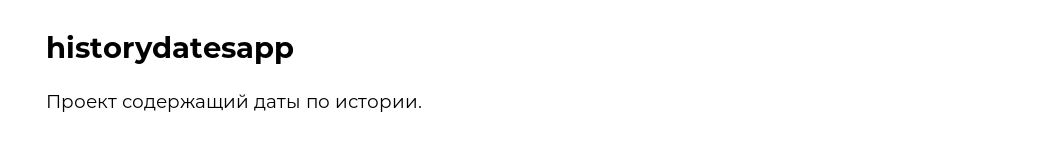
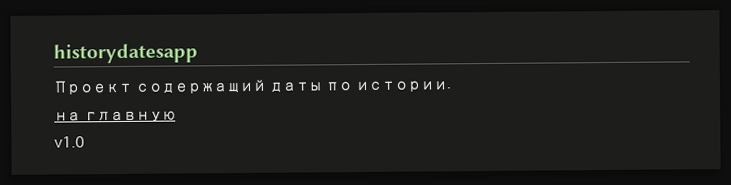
(422, 105) none -> [54,110,176,123] [54,136,85,148] // на главную // v1.0

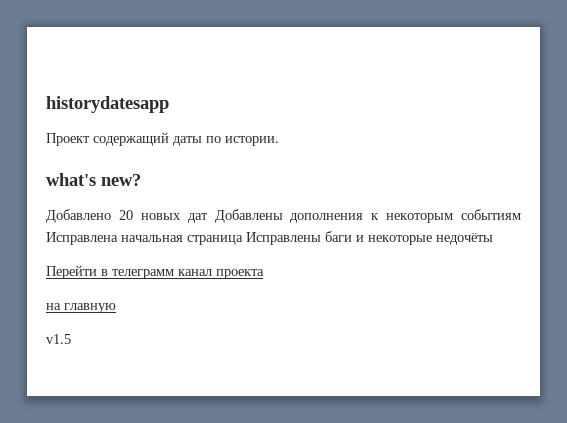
(451, 86) none -> [46,173,141,186] [46,209,521,223] [46,231,493,245] [46,265,264,279] // what's new? // Добавлено 20 новых дат Добавлены дополнения к некоторым событиям Исправлена начальная страница Исправлены баги и некоторые недочёты // Перейти в телеграмм канал проекта
[54,136,85,148] v1.0 -> [46,334,71,344] v1.5

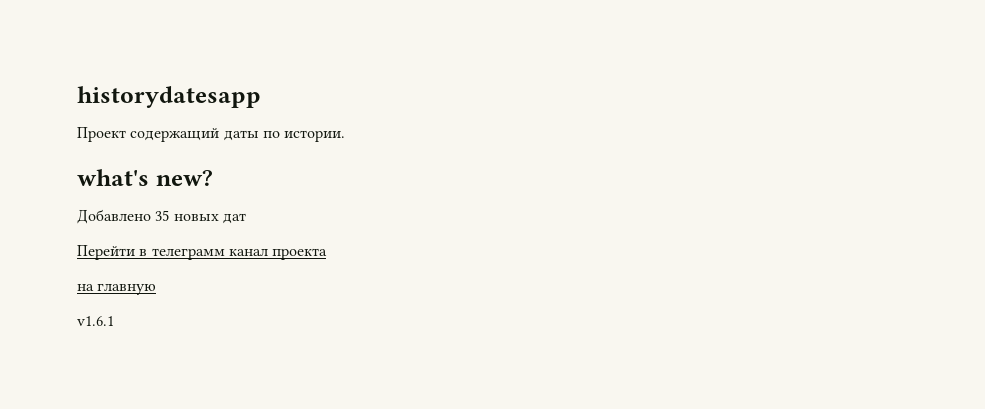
[118,210,133,220] 20 -> [155,210,170,221] 35
[214,209,521,223] [46,231,493,245] Добавлены дополнения к некоторым событиям Исправлена начальная страница Исправлены баги и некоторые недочёты -> (246, 218) none
[46,334,71,344] v1.5 -> [77,316,114,326] v1.6.1

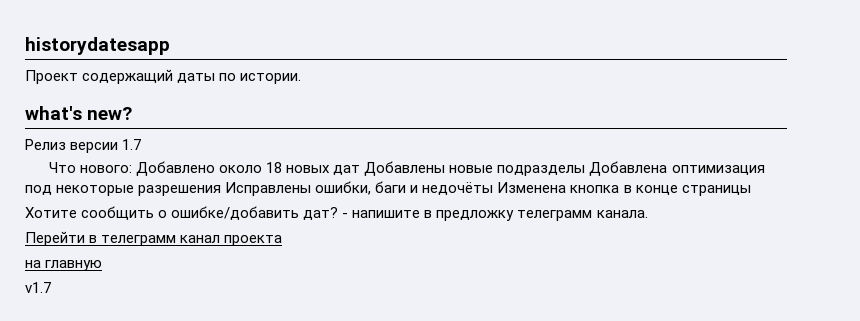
[77,209,246,224] Добавлено 35 новых дат -> [25,139,142,153] [48,161,765,176] [25,181,751,196] [25,206,648,221] Релиз версии 1.7 // Что нового: Добавлено около 18 новых дат Добавлены новые подразделы Добавлена оптимизация под некоторые разрешения Исправлены ошибки, баги и недочёты Изменена кнопка в конце страницы // Хотите сообщить о ошибке/добавить дат? - напишите в предложку телеграмм канала.
[77,316,114,326] v1.6.1 -> [25,282,51,293] v1.7

